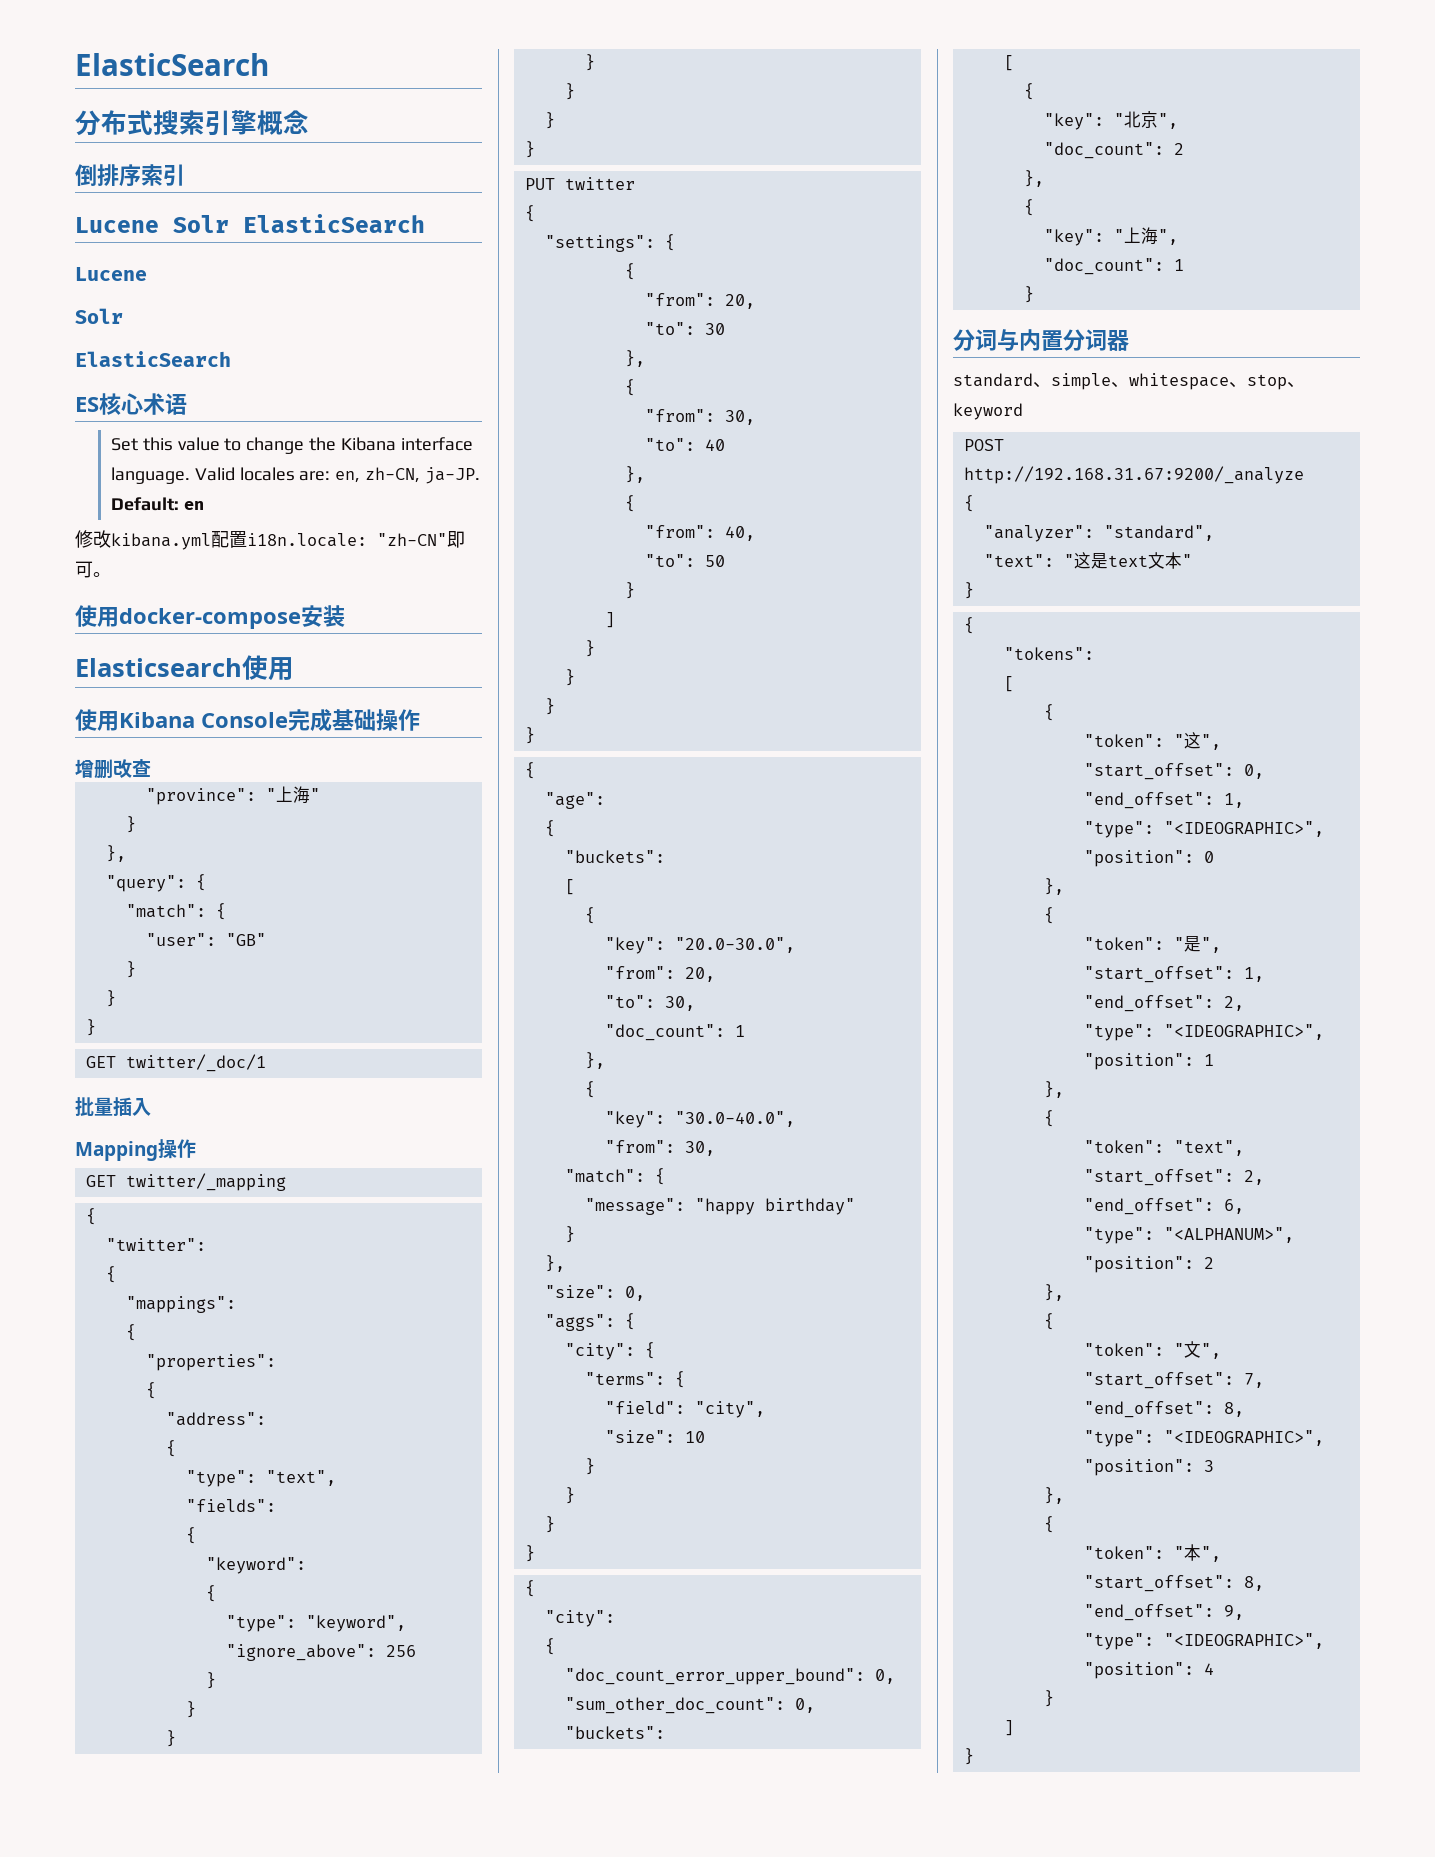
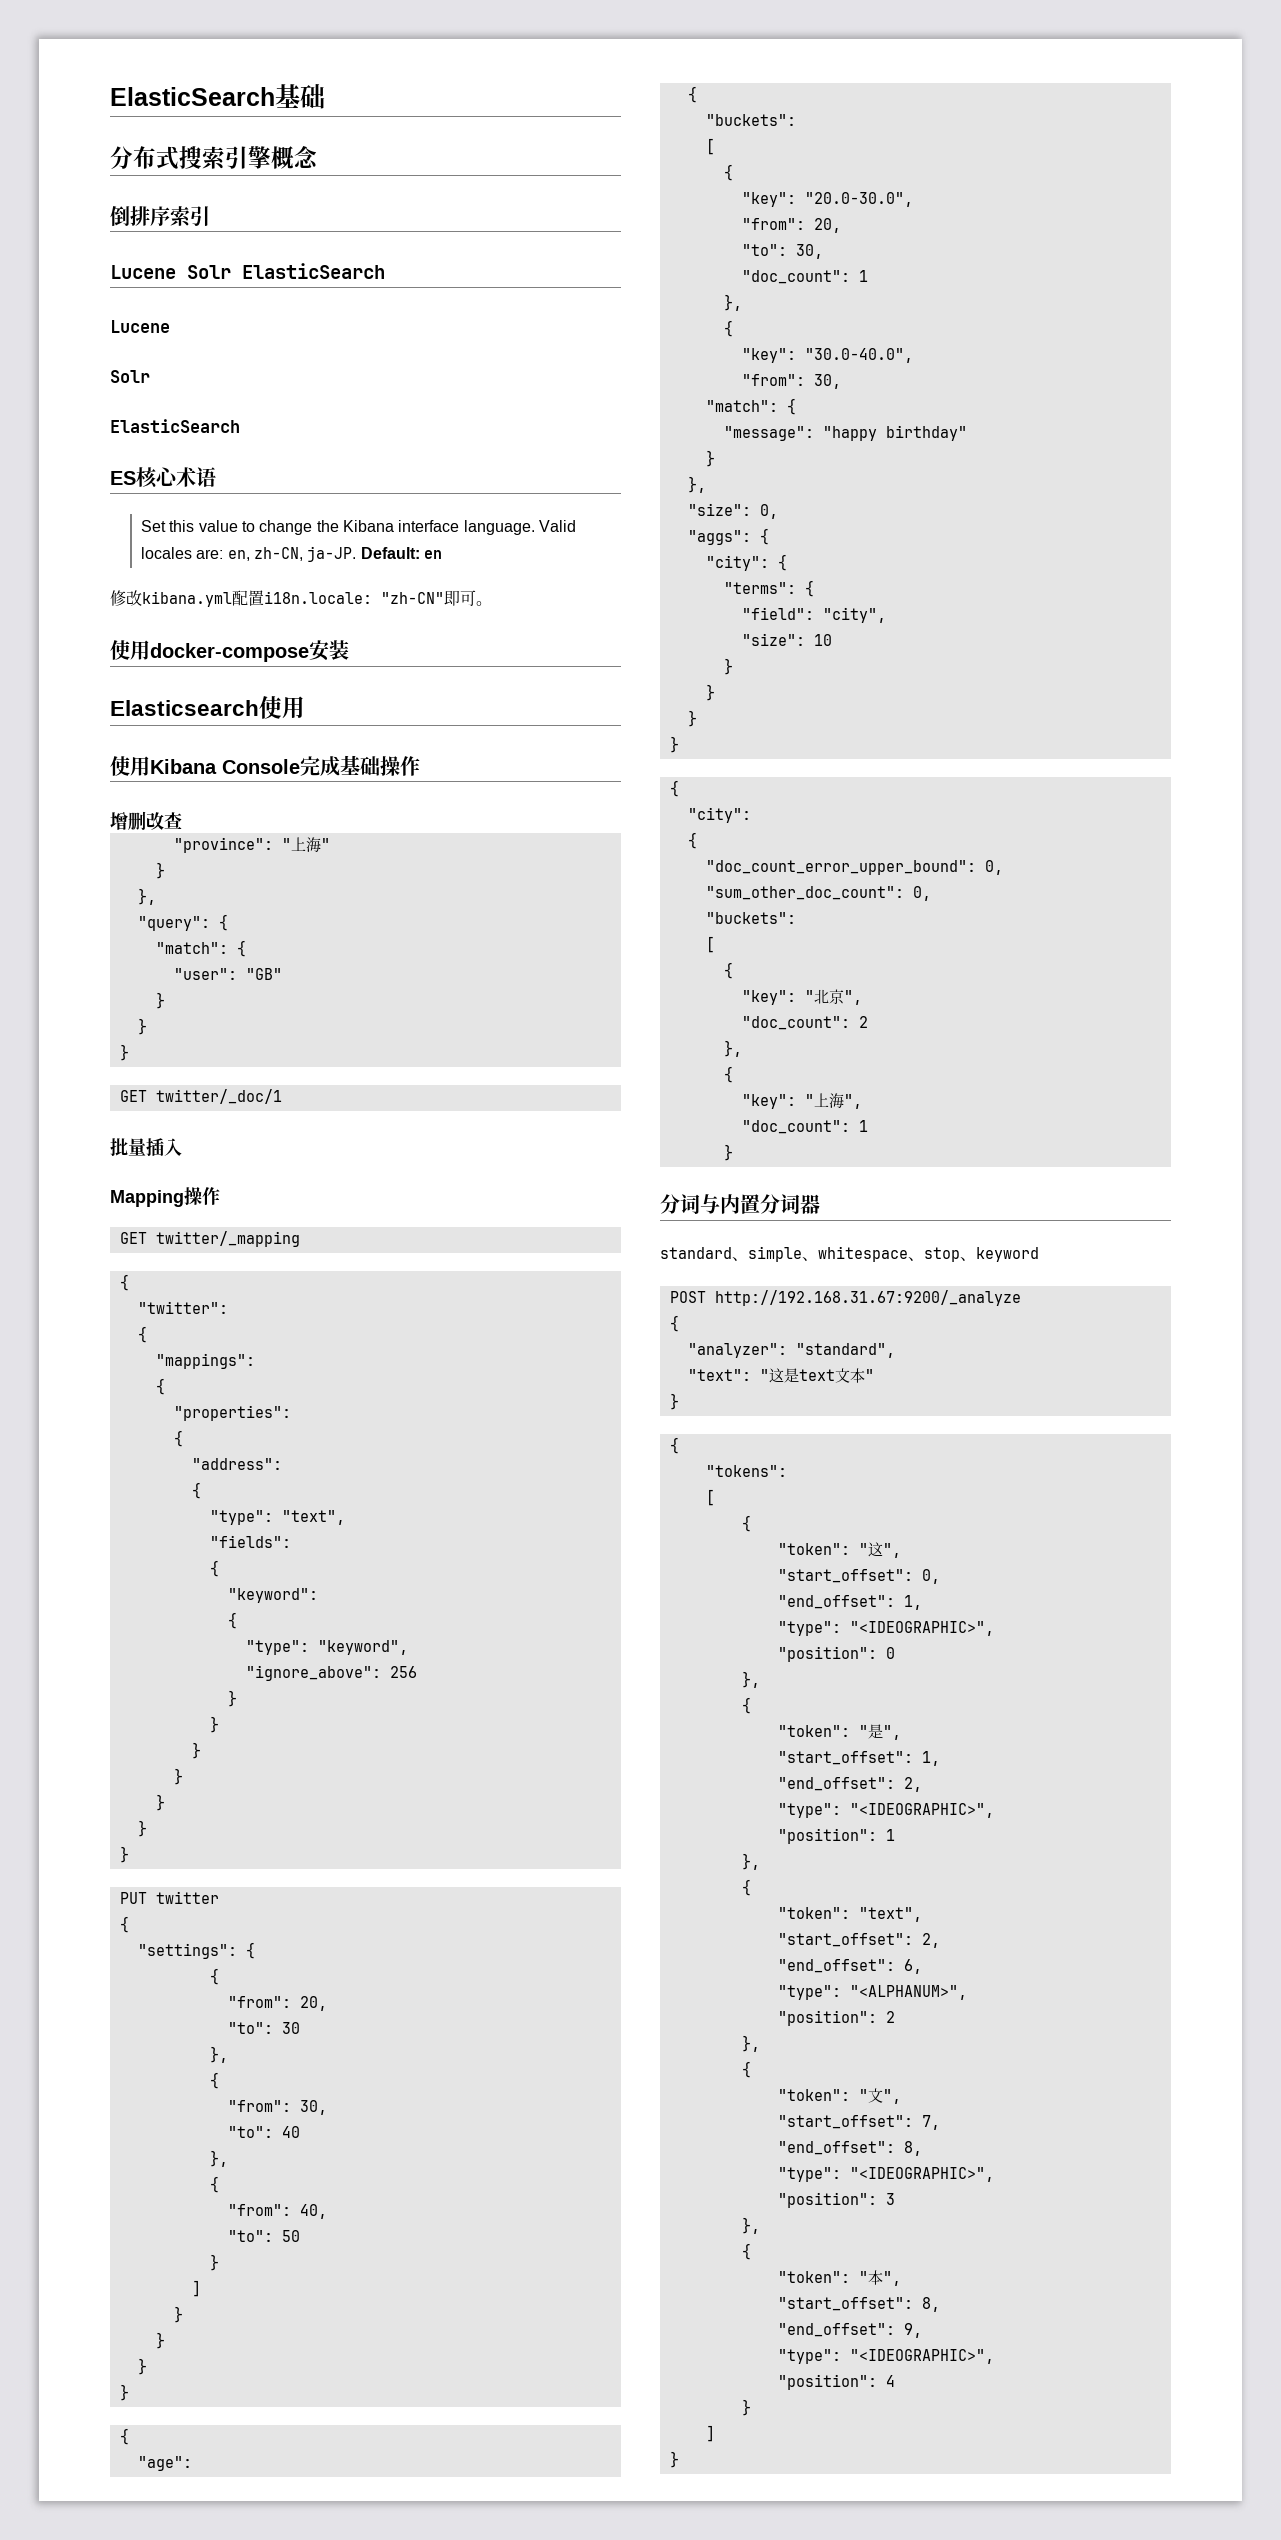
[75,53,269,76] ElasticSearch -> [110,84,325,109] ElasticSearch基础

